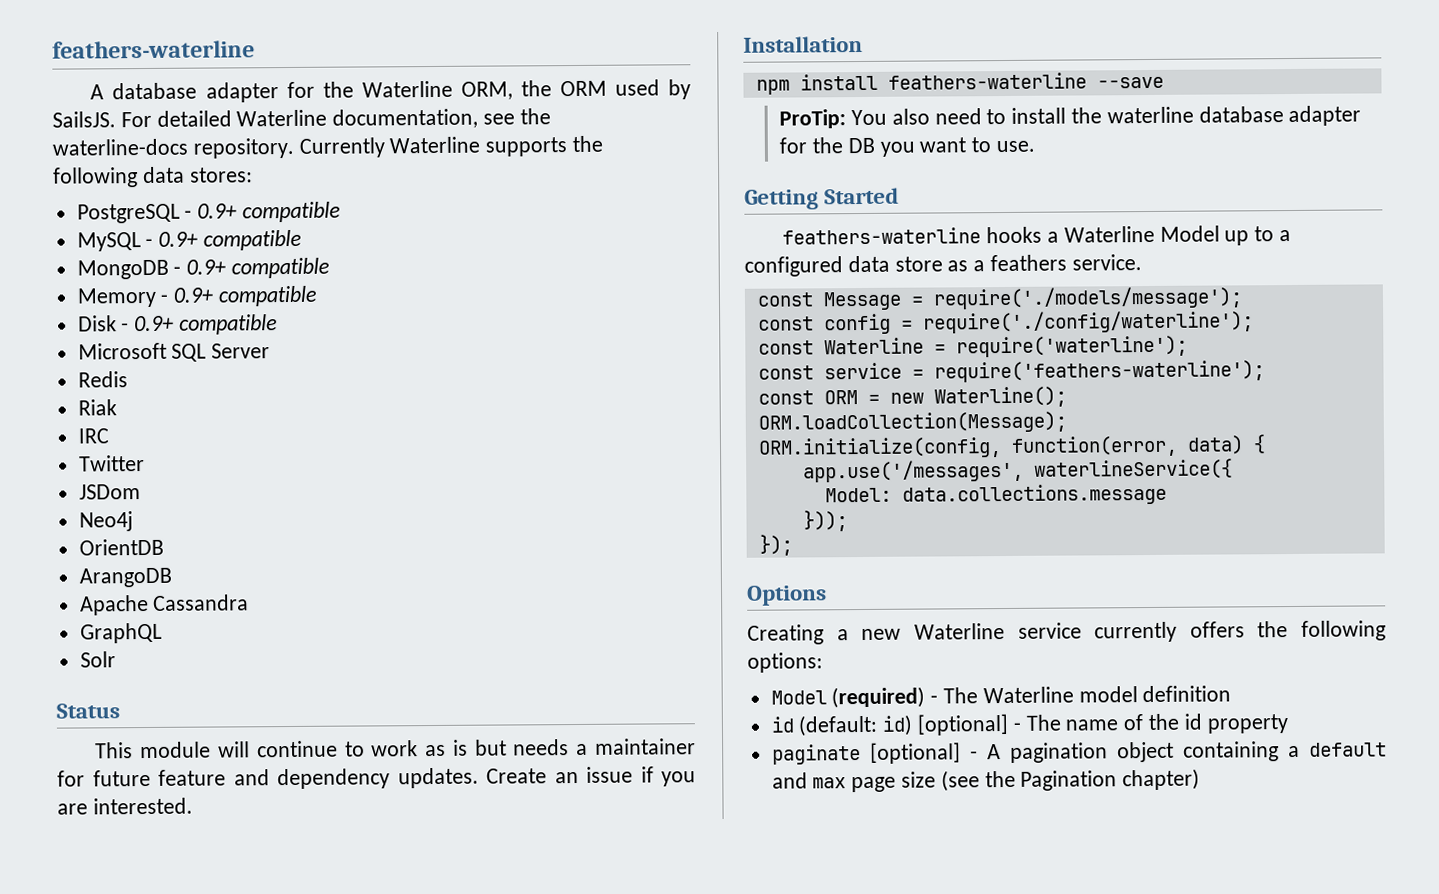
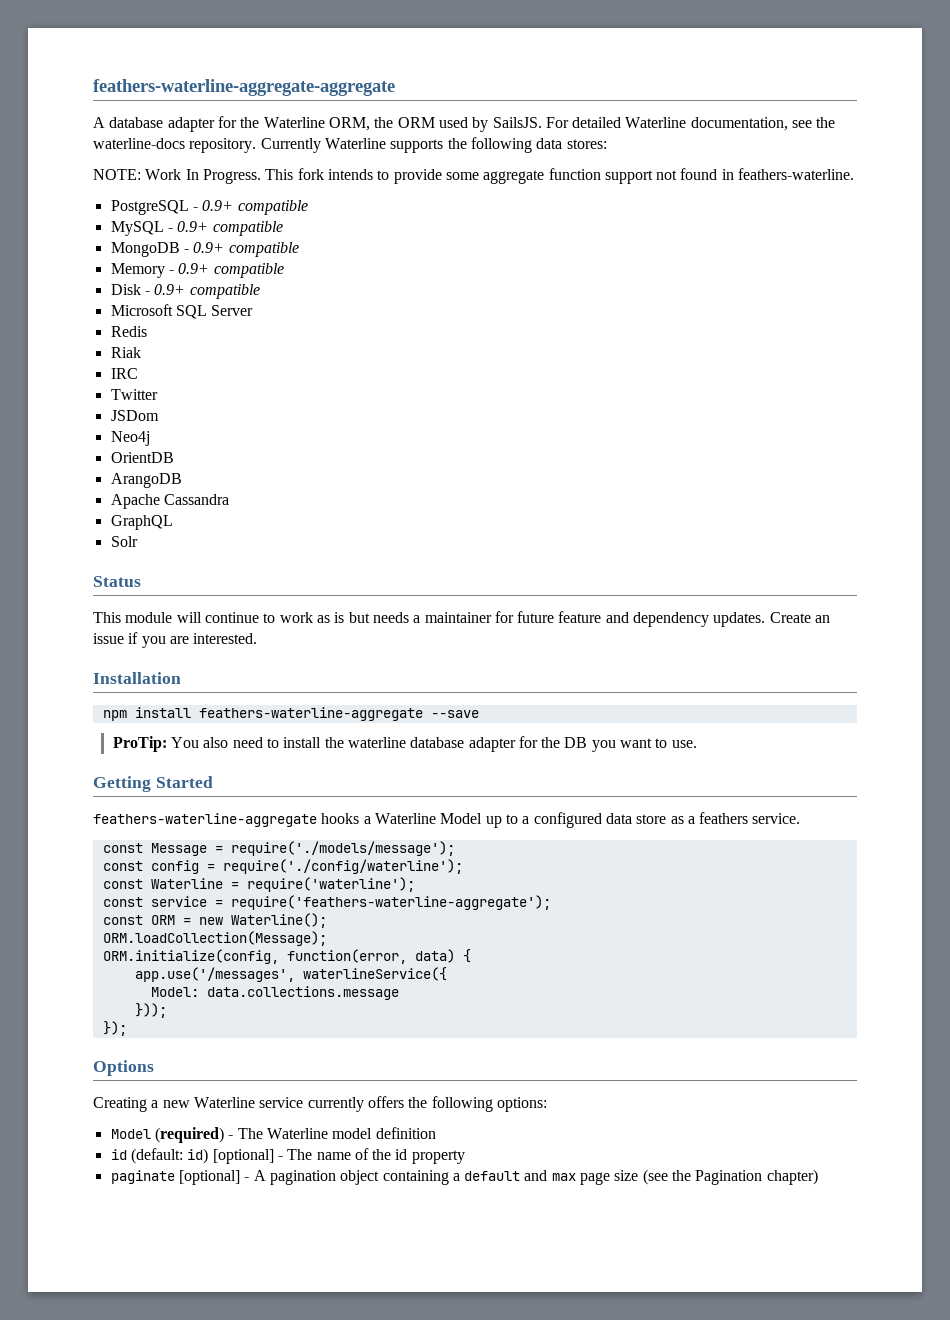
[52,40,255,59] feathers-waterline -> [93,79,395,96] feathers-waterline-aggregate-aggregate
(253, 175) none -> [93,168,855,184] // NOTE: Work In Progress. This fork intends to provide some aggregate function support not found in feathers-waterline.
[887,72,1087,90] feathers-waterline -> [198,707,423,721] feathers-waterline-aggregate
[782,227,982,245] feathers-waterline -> [93,813,317,827] feathers-waterline-aggregate
[933,360,1265,383] require('feathers-waterline'); -> [230,895,551,910] require('feathers-waterline-aggregate');

